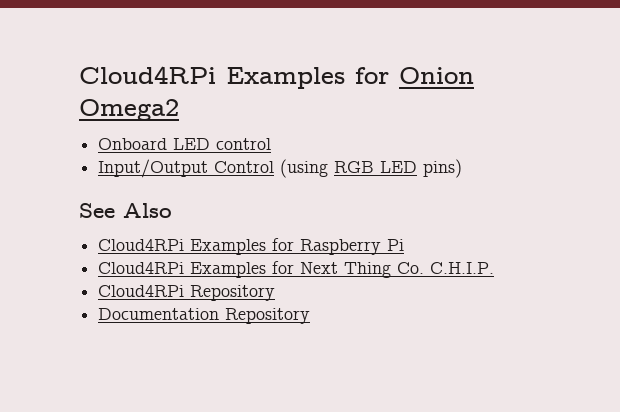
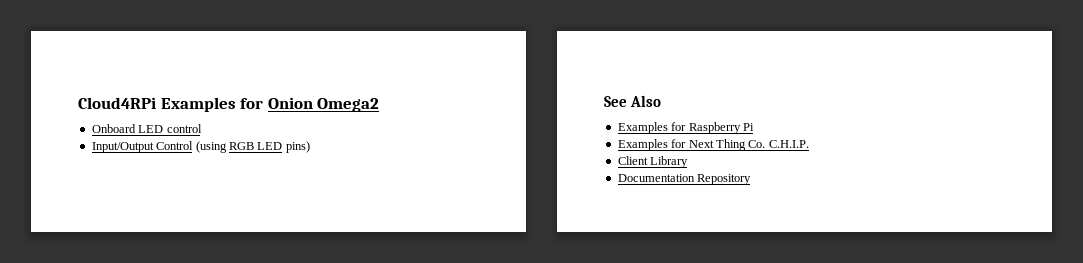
[98,239,185,251] Cloud4RPi -> (662, 101) none
[98,262,185,274] Cloud4RPi -> (754, 127) none
[98,285,276,301] Cloud4RPi Repository -> [617,156,689,168] Client Library

